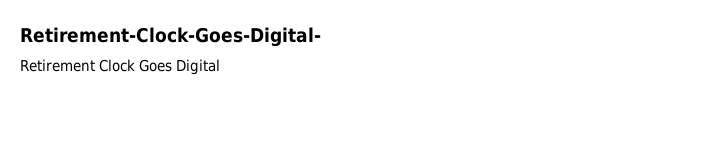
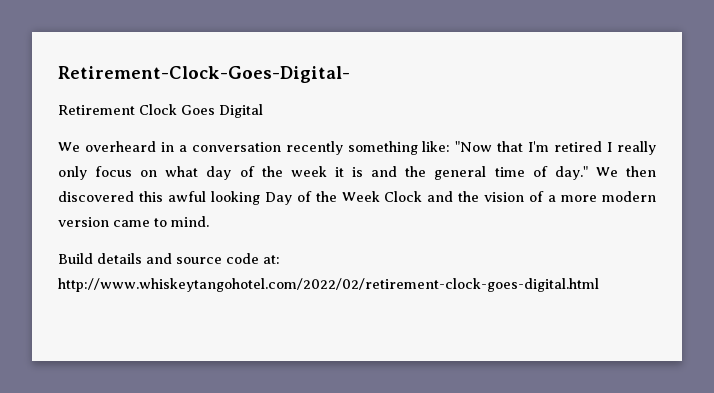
(220, 67) none -> [58,141,656,155] [58,166,657,180] [58,191,656,205] [58,216,209,227] [58,253,280,264] [58,278,599,292] // We overheard in a conversation recently something like: "Now that I'm retired I really only focus on what day of the week it is and the general time of day." We then discovered this awful looking Day of the Week Clock and the vision of a more modern version came to mind. // Build details and source code at: http://www.whiskeytangohotel.com/2022/02/retirement-clock-goes-digital.html

